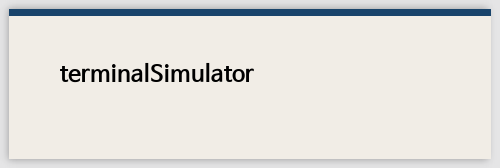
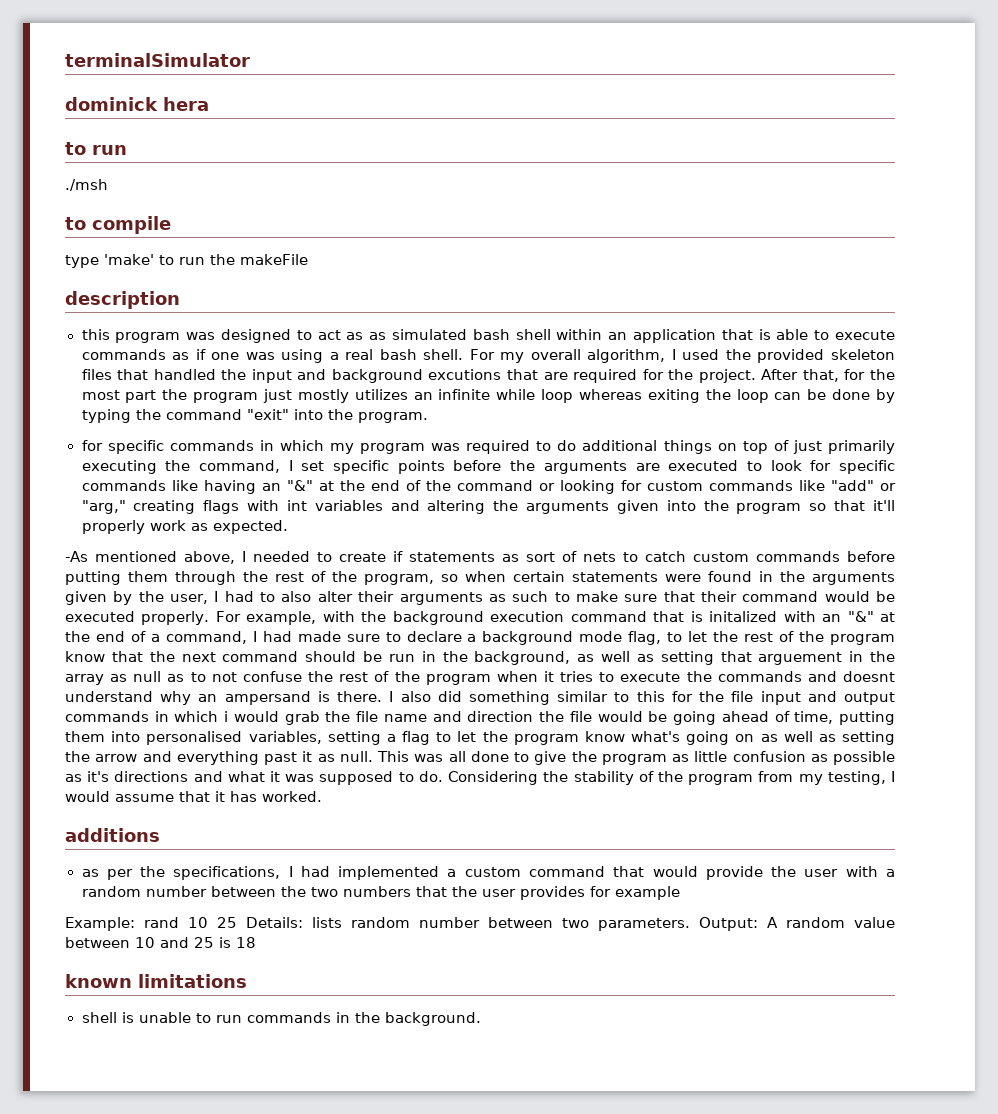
(254, 72) none -> [65,97,209,111] [65,142,127,155] [65,179,108,191] [65,216,171,234] [65,254,308,268] [65,291,180,309] [81,329,895,343] [81,349,896,363] [81,369,895,383] [81,389,895,403] [81,409,428,423] [81,440,896,454] [81,460,896,474] [81,480,897,494] [81,500,895,514] [81,520,288,534] [65,551,895,564] [65,571,895,585] [65,591,896,605] [65,611,896,625] [65,631,896,645] [65,651,896,665] [65,671,895,685] [65,691,895,705] [65,711,895,725] [65,731,895,745] [65,751,895,765] [65,771,896,785] [65,791,322,802] [65,828,160,842] [81,866,895,880] [81,886,680,900] [65,917,895,931] [65,937,256,948] [65,974,247,988] [81,1012,481,1026] // dominick hera // to run // ./msh // to compile // type 'make' to run the makeFile // description // this program was designed to act as as simulated bash shell within an application that is able to execute commands as if one was using a real bash shell. For my overall algorithm, I used the provided skeleton files that handled the input and background excutions that are required for the project. After that, for the most part the program just mostly utilizes an infinite while loop whereas exiting the loop can be done by typing the command "exit" into the program. // for specific commands in which my program was required to do additional things on top of just primarily executing the command, I set specific points before the arguments are executed to look for specific commands like having an "&" at the end of the command or looking for custom commands like "add" or "arg," creating flags with int variables and altering the arguments given into the program so that it'll properly work as expected. // -As mentioned above, I needed to create if statements as sort of nets to catch custom commands before putting them through the rest of the program, so when certain statements were found in the arguments given by the user, I had to also alter their arguments as such to make sure that their command would be executed properly. For example, with the background execution command that is initalized with an "&" at the end of a command, I had made sure to declare a background mode flag, to let the rest of the program know that the next command should be run in the background, as well as setting that arguement in the array as null as to not confuse the rest of the program when it tries to execute the commands and doesnt understand why an ampersand is there. I also did something similar to this for the file input and output commands in which i would grab the file name and direction the file would be going ahead of time, putting them into personalised variables, setting a flag to let the program know what's going on as well as setting the arrow and everything past it as null. This was all done to give the program as little confusion as possible as it's directions and what it was supposed to do. Considering the stability of the program from my testing, I would assume that it has worked. // additions // as per the specifications, I had implemented a custom command that would provide the user with a random number between the two numbers that the user provides for example // Example: rand 10 25 Details: lists random number between two parameters. Output: A random value between 10 and 25 is 18 // known limitations // shell is unable to run commands in the background.

